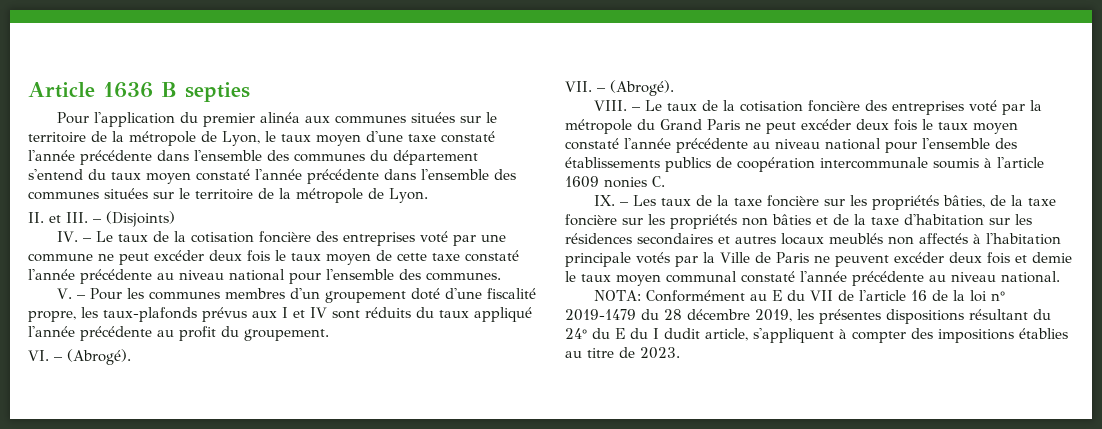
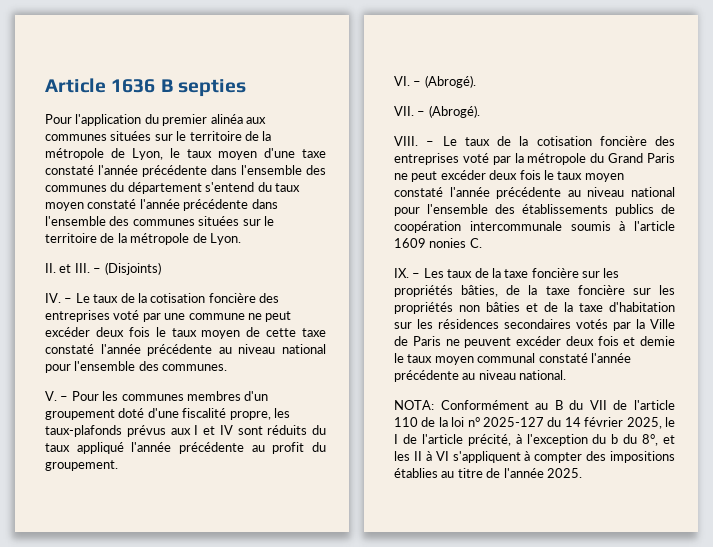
[718,233,1061,245] [565,252,631,267] et autres locaux meublés non affectés à l'habitation principale -> (571, 324) none
[771,290,782,301] E -> [554,400,563,410] B
[910,290,927,301] 16 -> [394,417,418,427] 110
[565,309,1051,324] [565,328,748,341] 2019-1479 du 28 décembre 2019, les présentes dispositions résultant du 24° du E du I dudit article, -> [483,417,675,429] [394,434,675,446] [394,451,449,461] 2025-127 du 14 février 2025, le I de l'article précité, à l'exception du b du 8°, et les II à VI
[640,347,680,359] 2023. -> [503,468,582,478] l'année 2025.

